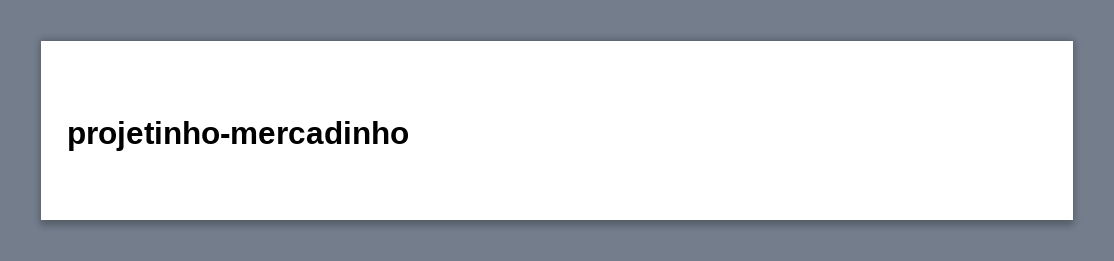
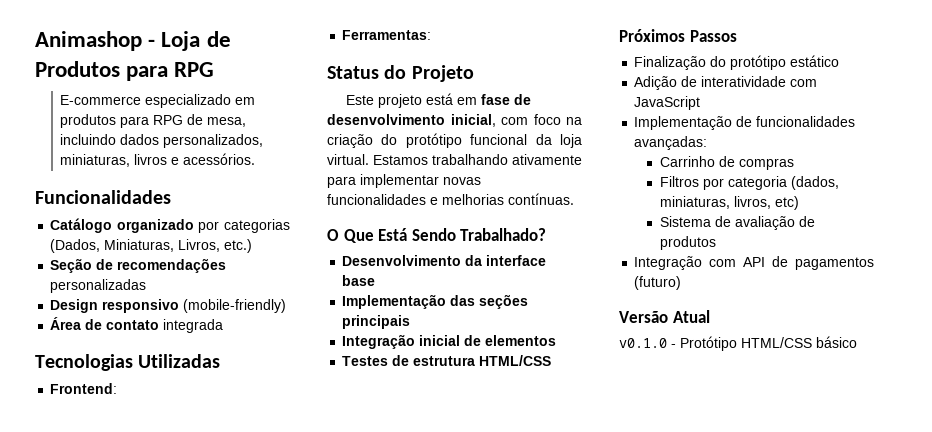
[67,121,409,151] projetinho-mercadinho -> [35,31,231,51] [35,61,215,81] [60,94,256,108] [60,114,247,128] [60,134,264,148] [60,153,256,167] [35,190,171,204] [50,218,290,233] [50,239,253,253] [50,258,227,273] [50,279,147,293] [50,299,287,313] [50,317,224,333] [35,354,221,371] [50,383,118,394] [342,30,432,40] [327,65,474,82] [346,93,532,108] [327,114,582,127] [327,133,582,148] [327,154,582,165] [327,174,481,188] [327,193,574,205] [327,228,547,243] [342,255,547,266] [342,275,376,286] [342,294,529,309] [342,315,411,329] [342,334,557,349] [342,355,552,366] [619,29,737,42] [634,55,840,70] [634,76,818,90] [634,96,701,110] [634,116,856,130] [634,136,708,150] [659,156,794,170] [659,176,839,190] [659,196,799,210] [659,216,815,230] [659,236,716,250] [634,256,874,270] [634,276,682,290] [619,310,710,323] [619,336,857,351] Animashop - Loja de Produtos para RPG // E-commerce especializado em produtos para RPG de mesa, incluindo dados personalizados, miniaturas, livros e acessórios. // Funcionalidades // Catálogo organizado por categorias (Dados, Miniaturas, Livros, etc.) // Seção de recomendações personalizadas // Design responsivo (mobile-friendly) // Área de contato integrada // Tecnologias Utilizadas // Frontend: // Ferramentas: // Status do Projeto // Este projeto está em fase de desenvolvimento inicial, com foco na criação do protótipo funcional da loja virtual. Estamos trabalhando ativamente para implementar novas funcionalidades e melhorias contínuas. // O Que Está Sendo Trabalhado? // Desenvolvimento da interface base // Implementação das seções principais // Integração inicial de elementos // Testes de estrutura HTML/CSS // Próximos Passos // Finalização do protótipo estático // Adição de interatividade com JavaScript // Implementação de funcionalidades avançadas: // Carrinho de compras // Filtros por categoria (dados, miniaturas, livros, etc) // Sistema de avaliação de produtos // Integração com API de pagamentos (futuro) // Versão Atual // v0.1.0 - Protótipo HTML/CSS básico

